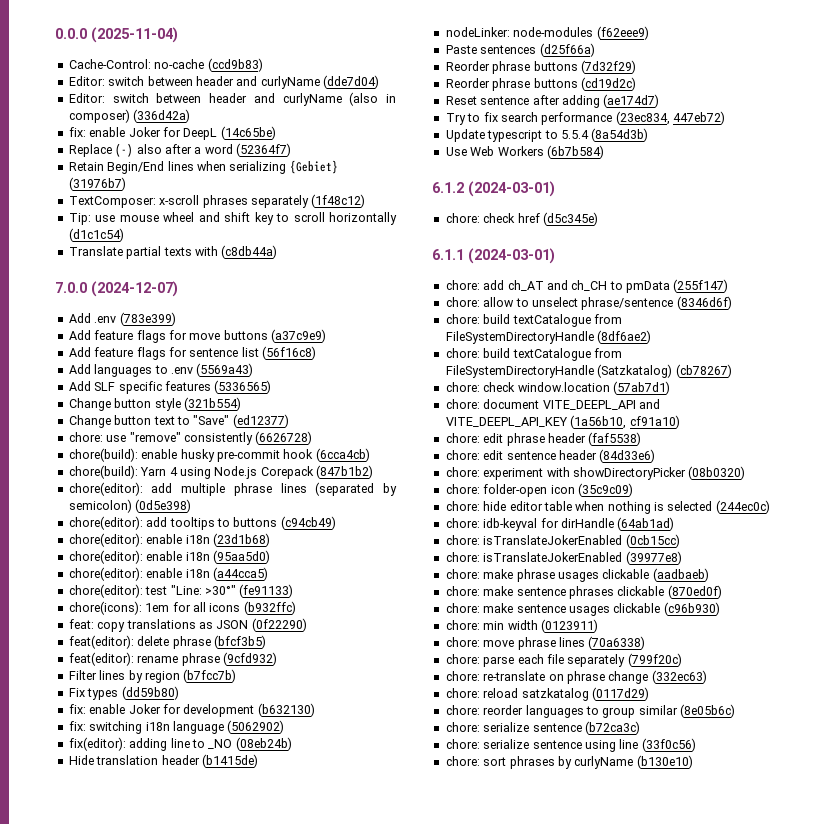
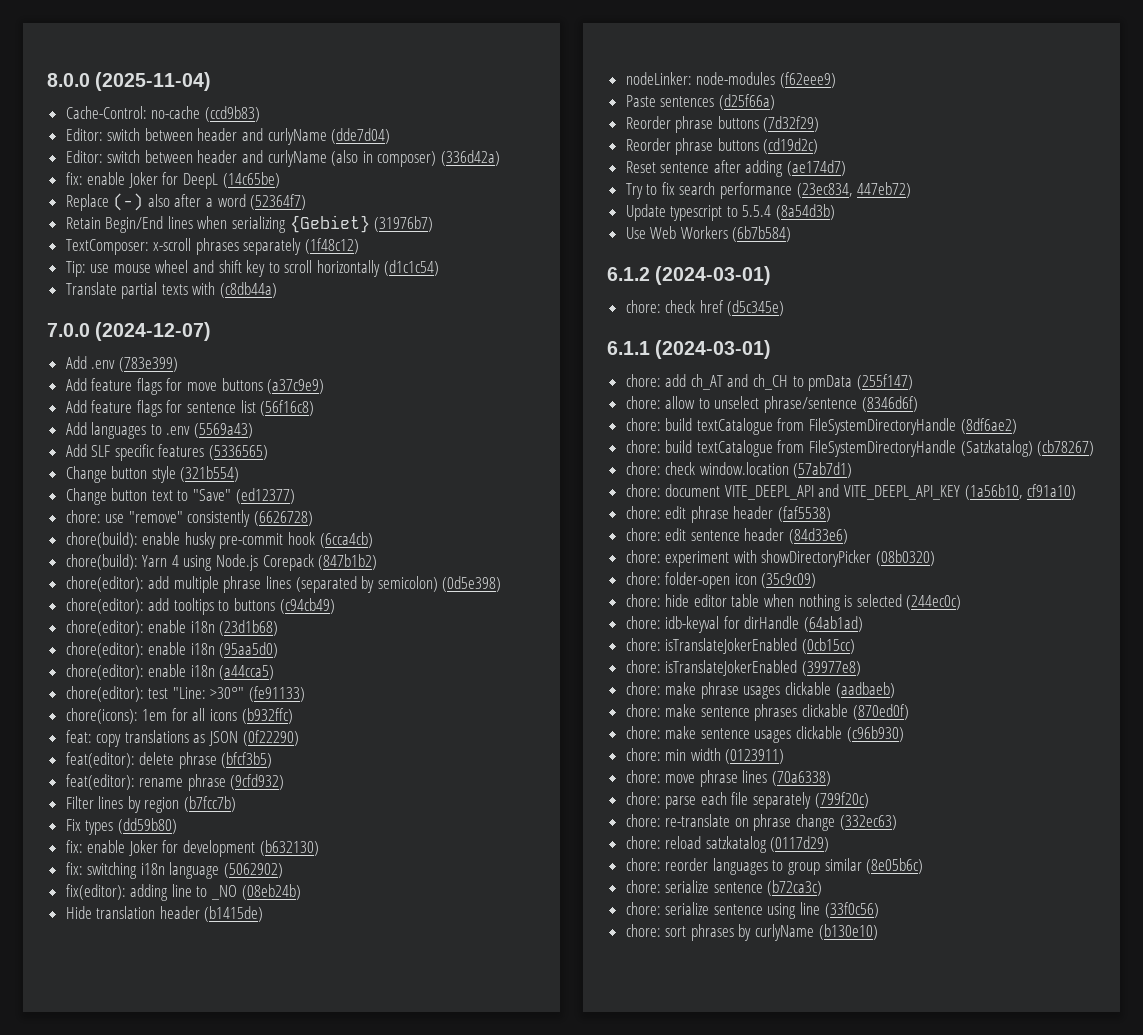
[55,28,87,39] 0.0.0 -> [47,73,90,87] 8.0.0

